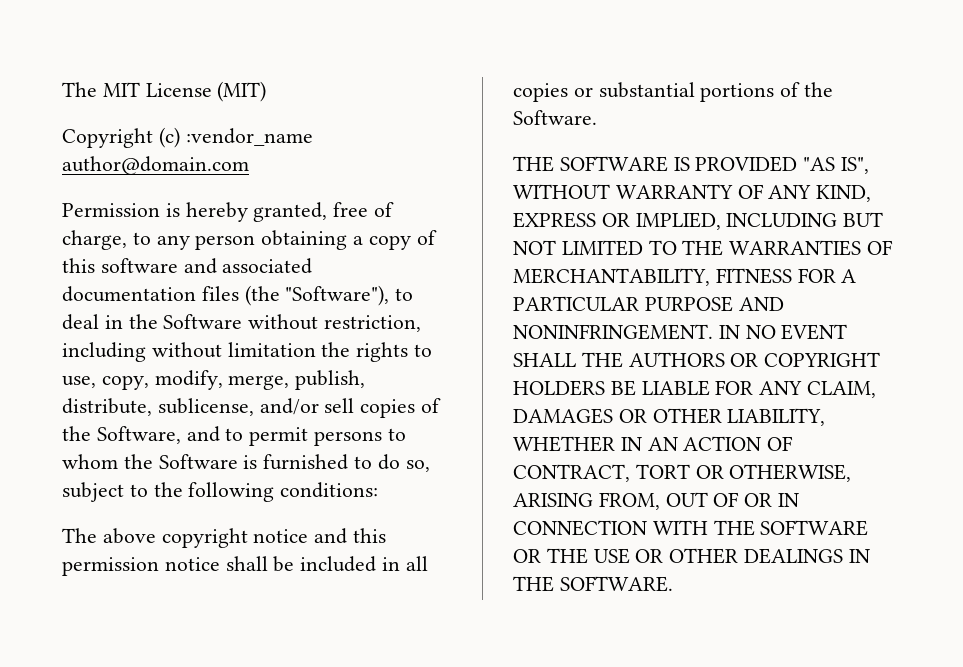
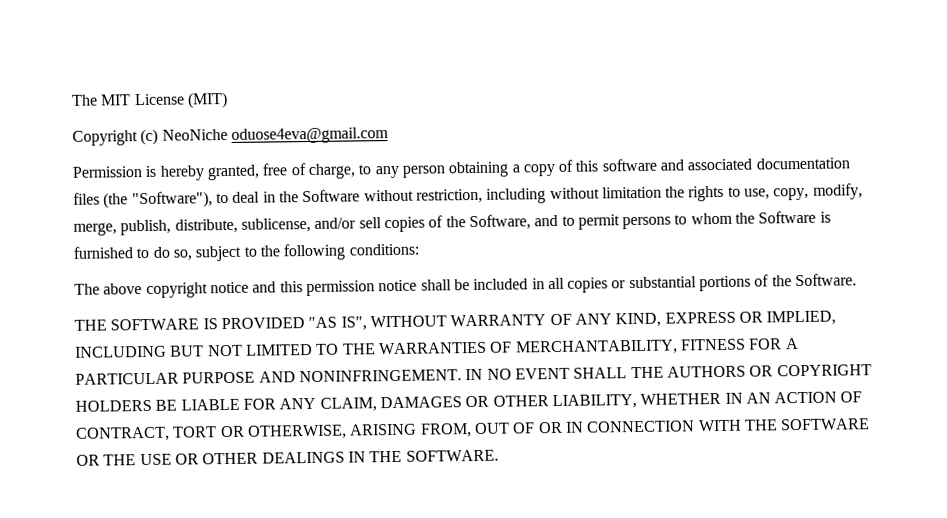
[185,128,313,146] [62,156,249,175] :vendor_name author@domain.com -> [161,127,389,144] NeoNiche oduose4eva@gmail.com

